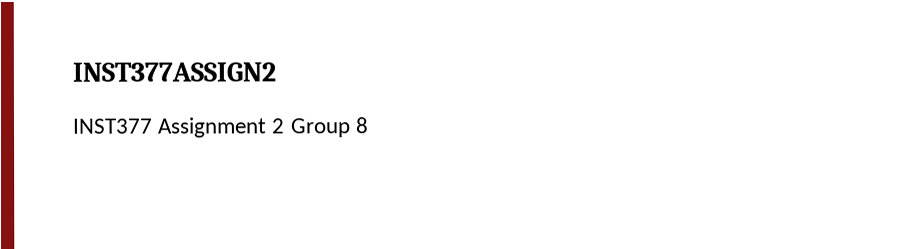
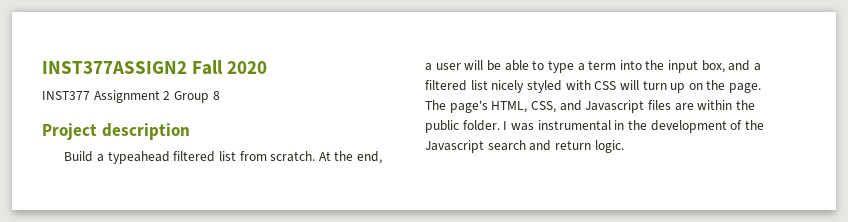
(276, 72) none -> [192,60,268,75] Fall 2020
(369, 125) none -> [42,123,190,140] [64,151,383,164] [425,60,762,73] [425,80,762,93] [425,100,755,113] [425,120,764,133] [425,140,624,153] // Project description // Build a typeahead filtered list from scratch. At the end, a user will be able to type a term into the input box, and a filtered list nicely styled with CSS will turn up on the page. The page's HTML, CSS, and Javascript files are within the public folder. I was instrumental in the development of the Javascript search and return logic.

